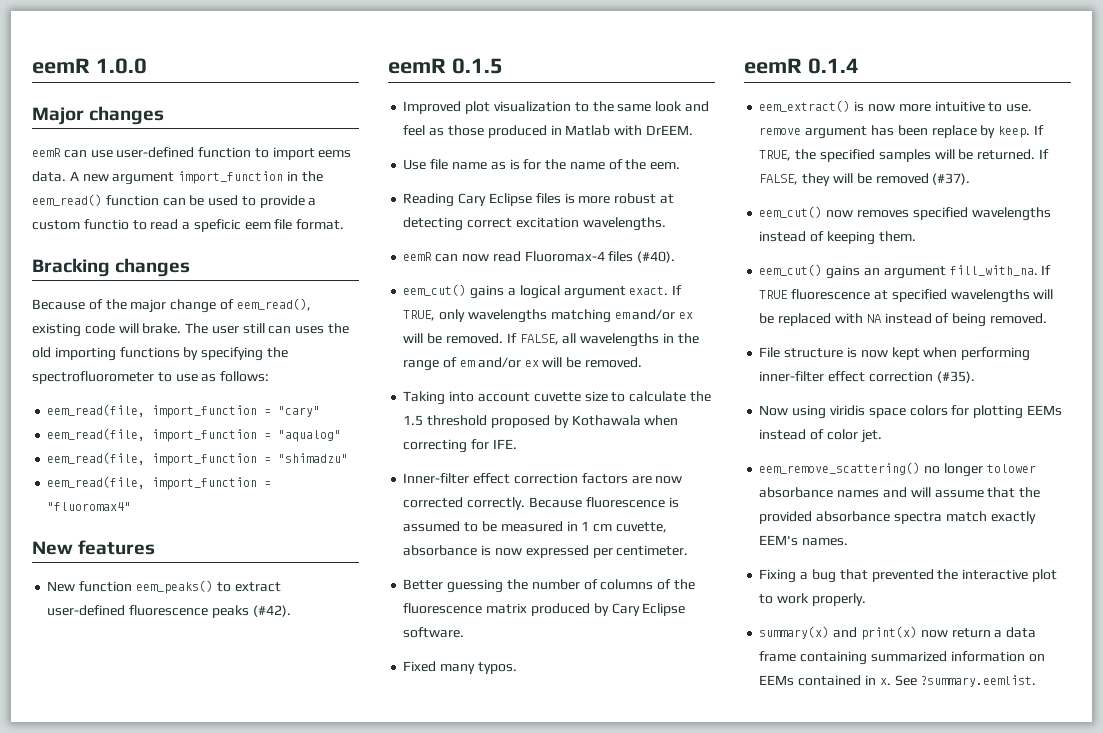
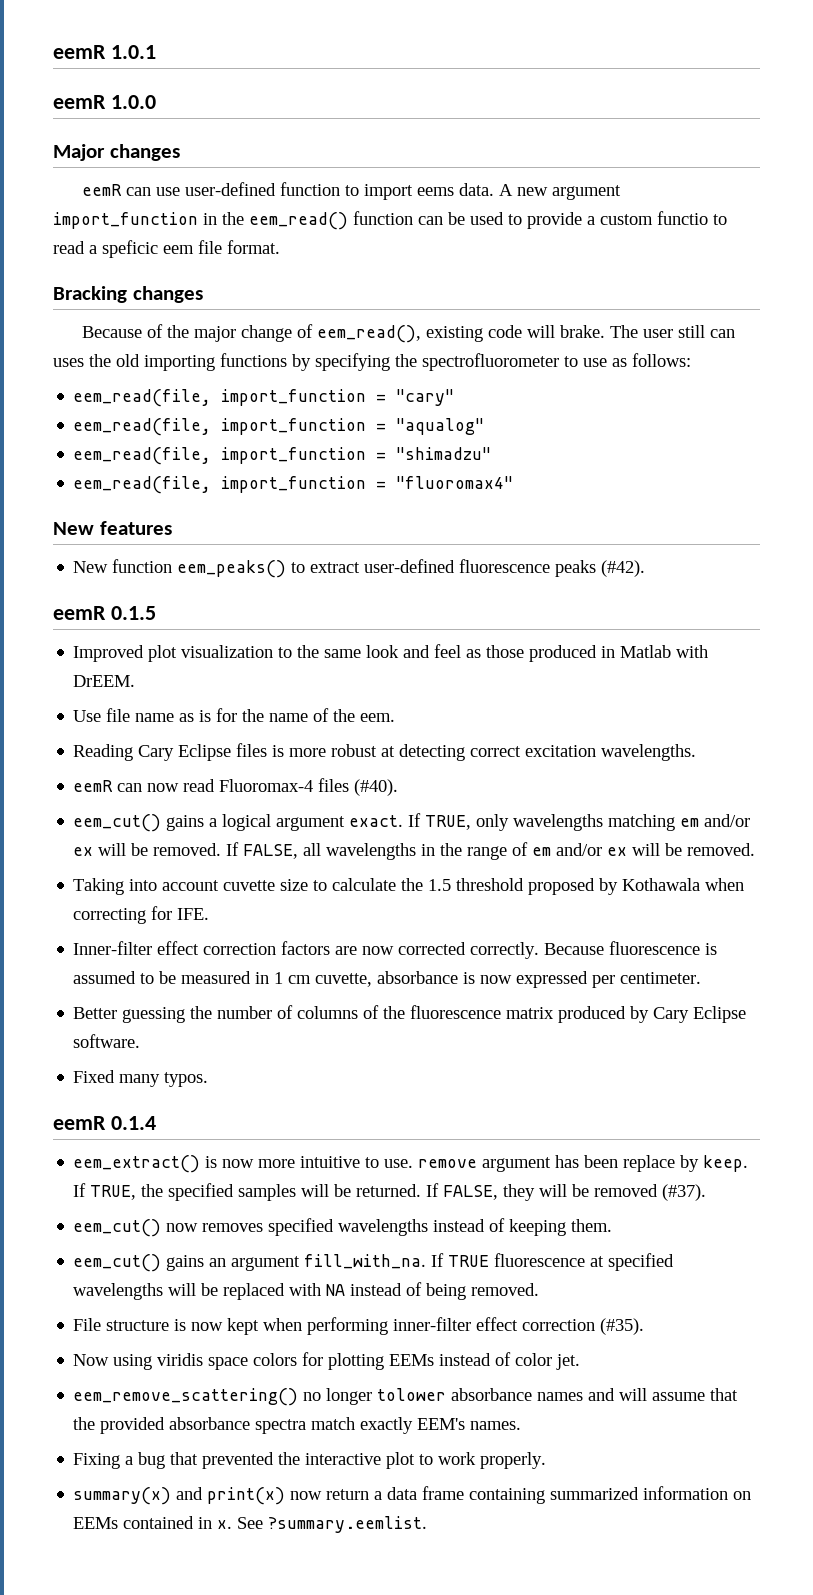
[32,58,90,74] eemR -> [53,45,156,59] [53,95,106,109] eemR 1.0.1 // eemR

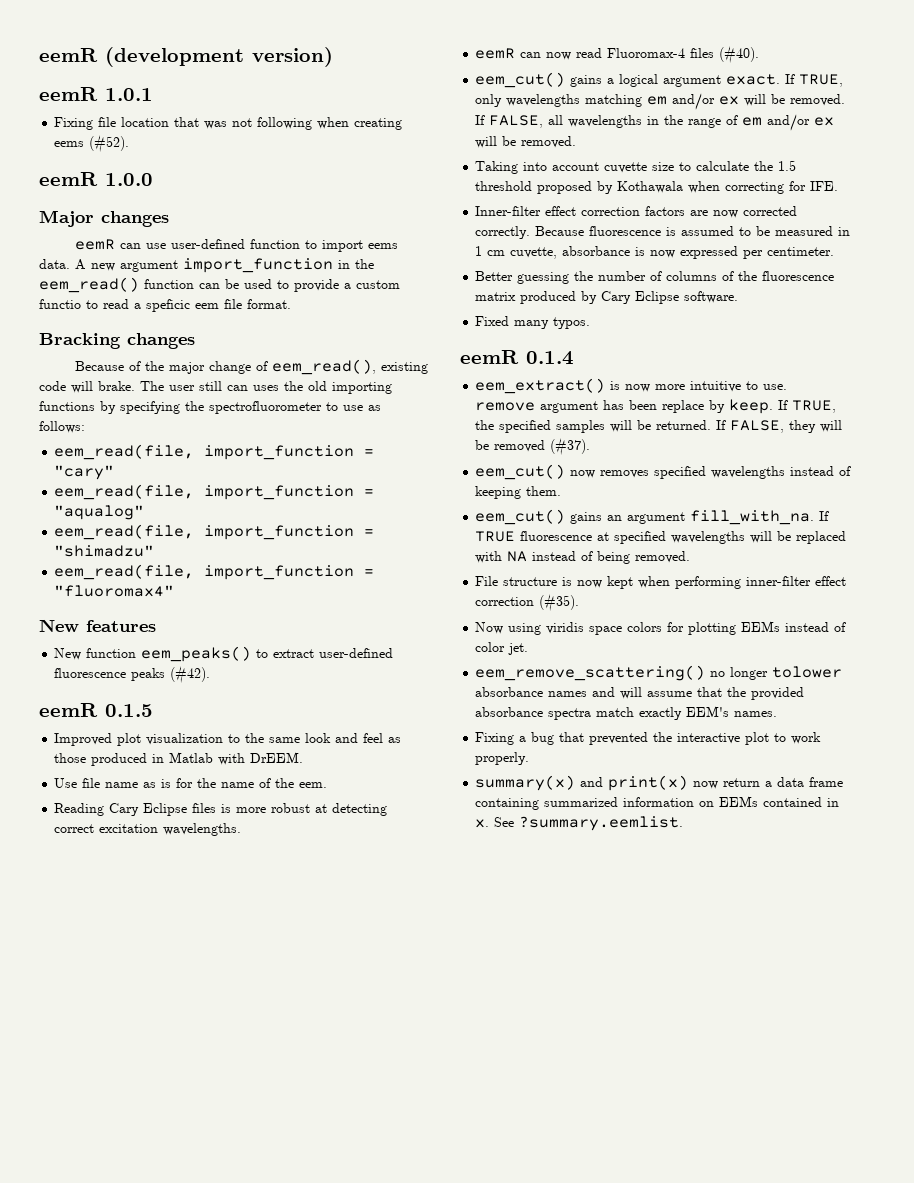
[53,45,156,59] eemR 1.0.1 -> [39,47,333,67] [39,87,153,101] [54,117,403,130] [54,135,130,153] eemR (development version) // eemR 1.0.1 // Fixing file location that was not following when creating eems (#52).

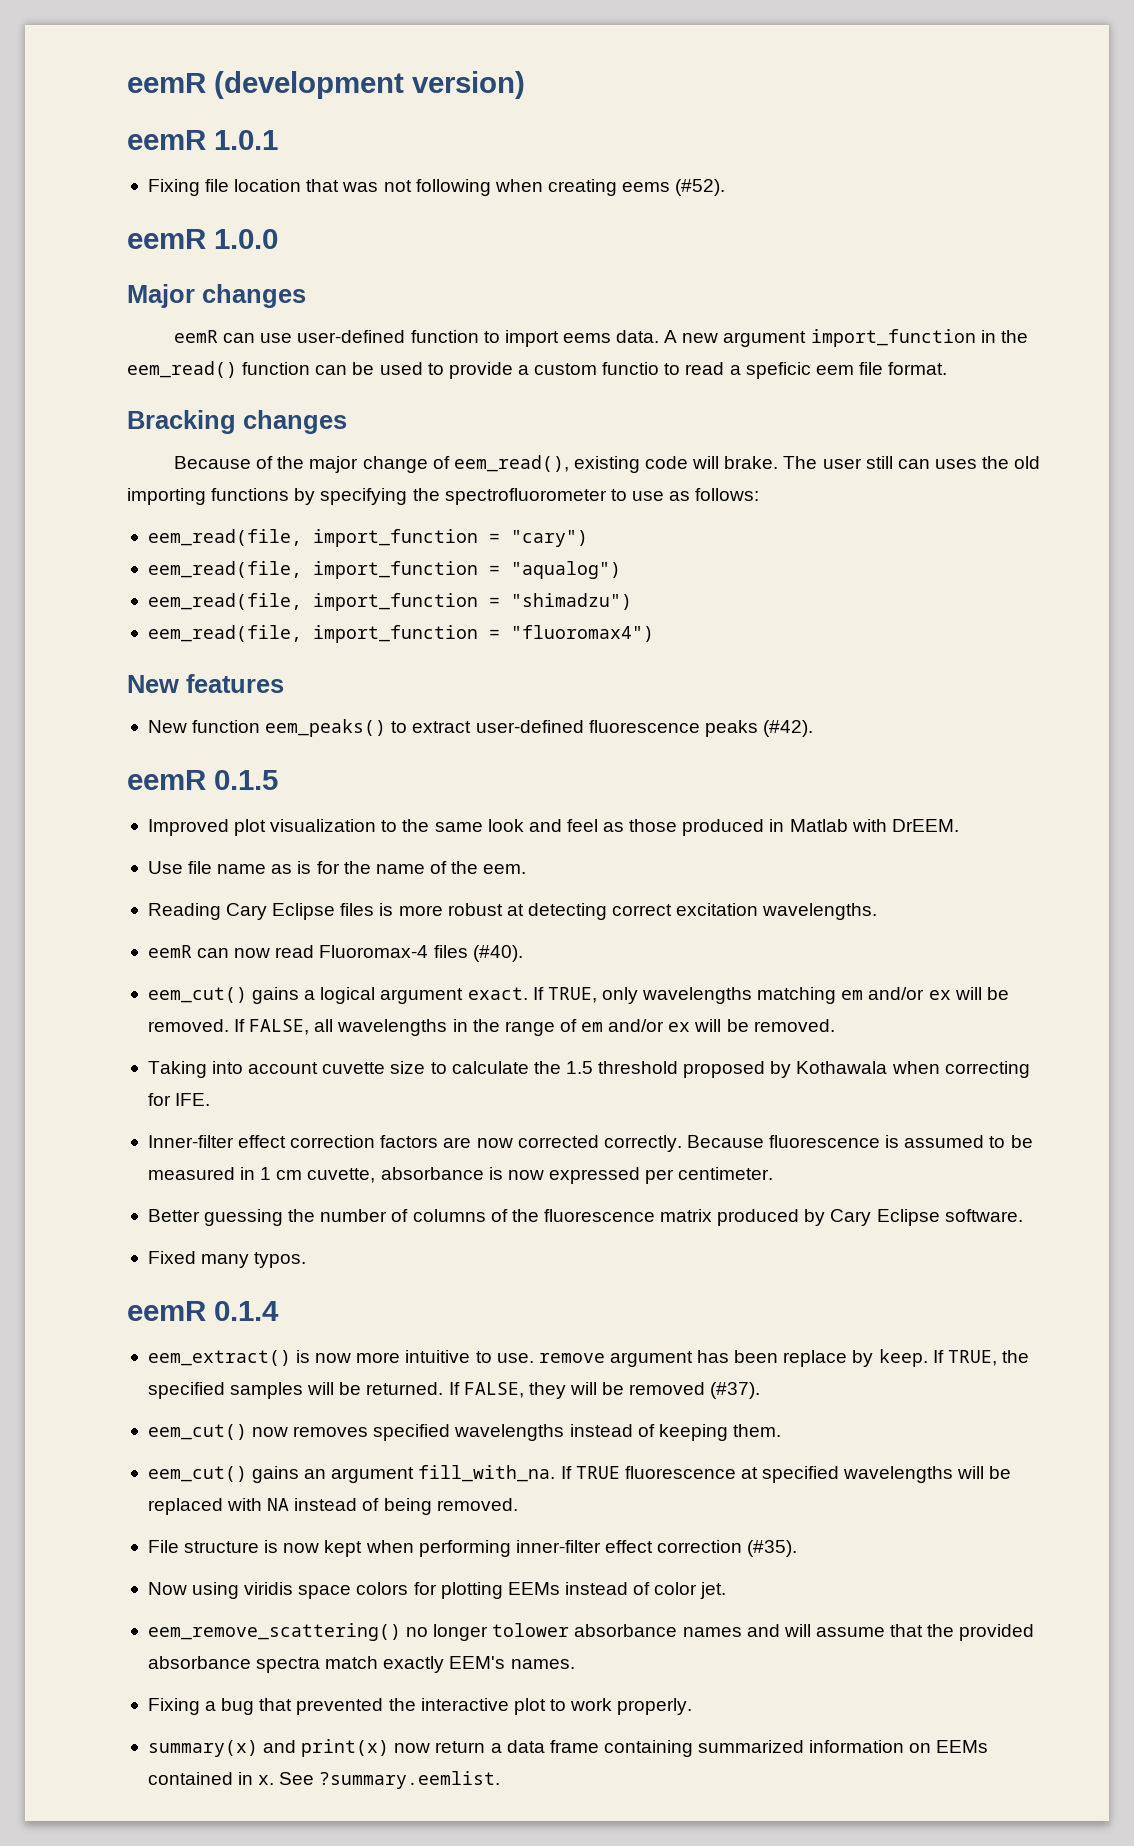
[54,465,115,480] [54,484,375,500] [54,505,145,520] [54,524,375,540] [54,545,155,557] [54,564,375,580] [54,585,175,597] "cary" // eem_read(file, import_function = "aqualog" // eem_read(file, import_function = "shimadzu" // eem_read(file, import_function = "fluoromax4" -> [510,530,588,547] [147,561,621,579] [147,593,632,611] [147,625,654,643] "cary") // eem_read(file, import_function = "aqualog") // eem_read(file, import_function = "shimadzu") // eem_read(file, import_function = "fluoromax4")

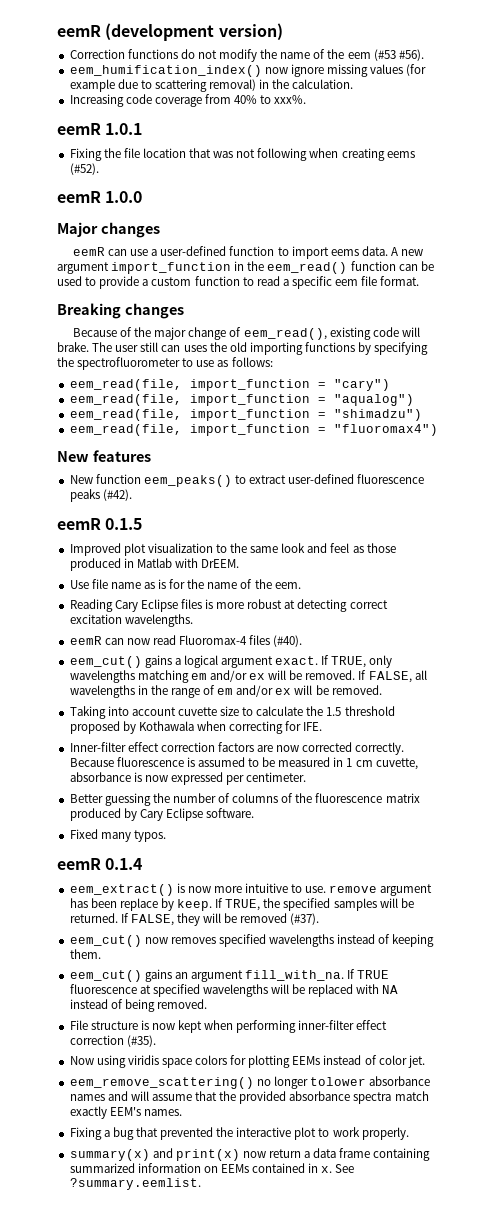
(525, 85) none -> [69,49,424,62] [69,64,427,77] [69,79,354,92] [69,94,307,107] // Correction functions do not modify the name of the eem (#53 #56). // eem_humification_index() now ignore missing values (for example due to scattering removal) in the calculation. // Increasing code coverage from 40% to xxx%.
(200, 187) none -> [103,148,121,158] the
(293, 338) none -> [151,249,158,256] a
[602,362,660,375] functio -> [194,276,240,286] function
[745,362,811,379] speficic -> [291,276,332,289] specific
[127,410,236,434] Bracking -> [57,303,121,319] Breaking

